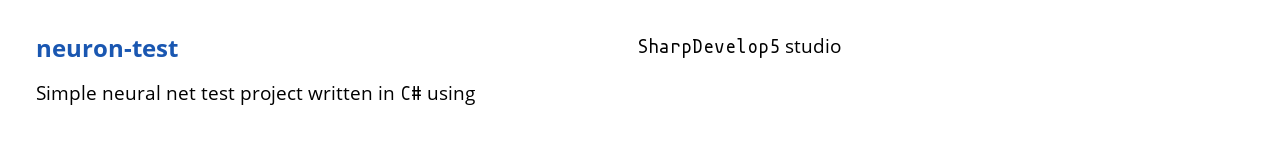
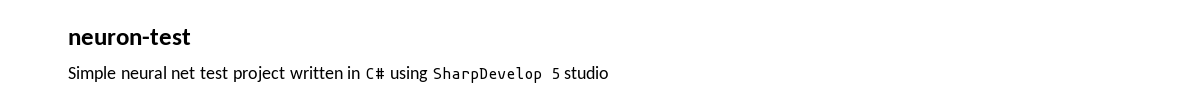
[637,38,780,58] SharpDevelop5 -> [431,67,560,83] SharpDevelop 5

